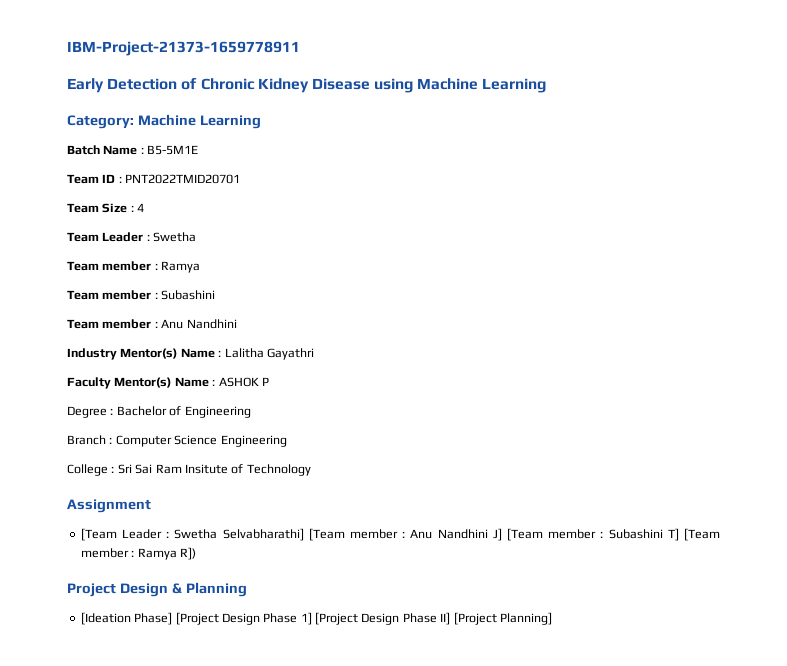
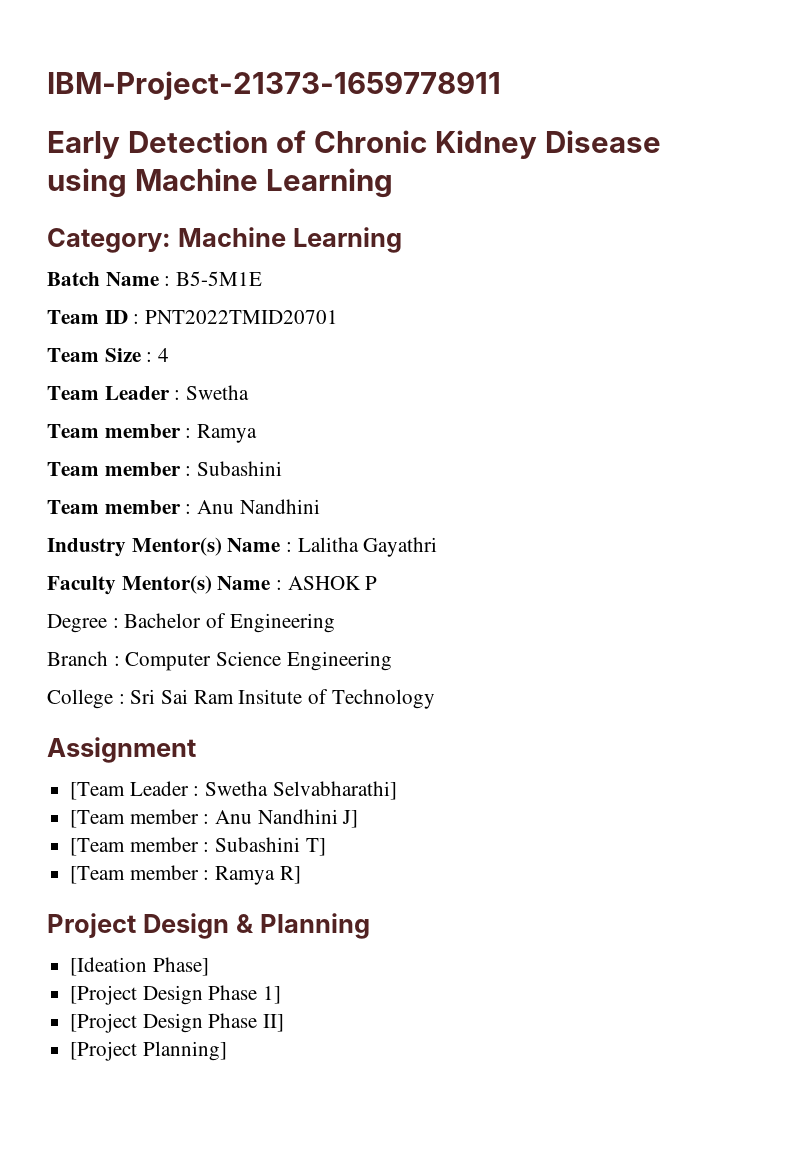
(304, 534) none -> (397, 790) //
(502, 534) none -> (359, 819) //
(679, 534) none -> (326, 847) //
[179,547,196,560] R]) -> [279,866,301,884] R]
(173, 618) none -> (209, 966) //
(312, 618) none -> (282, 995) //
(451, 618) none -> (285, 1023) //

